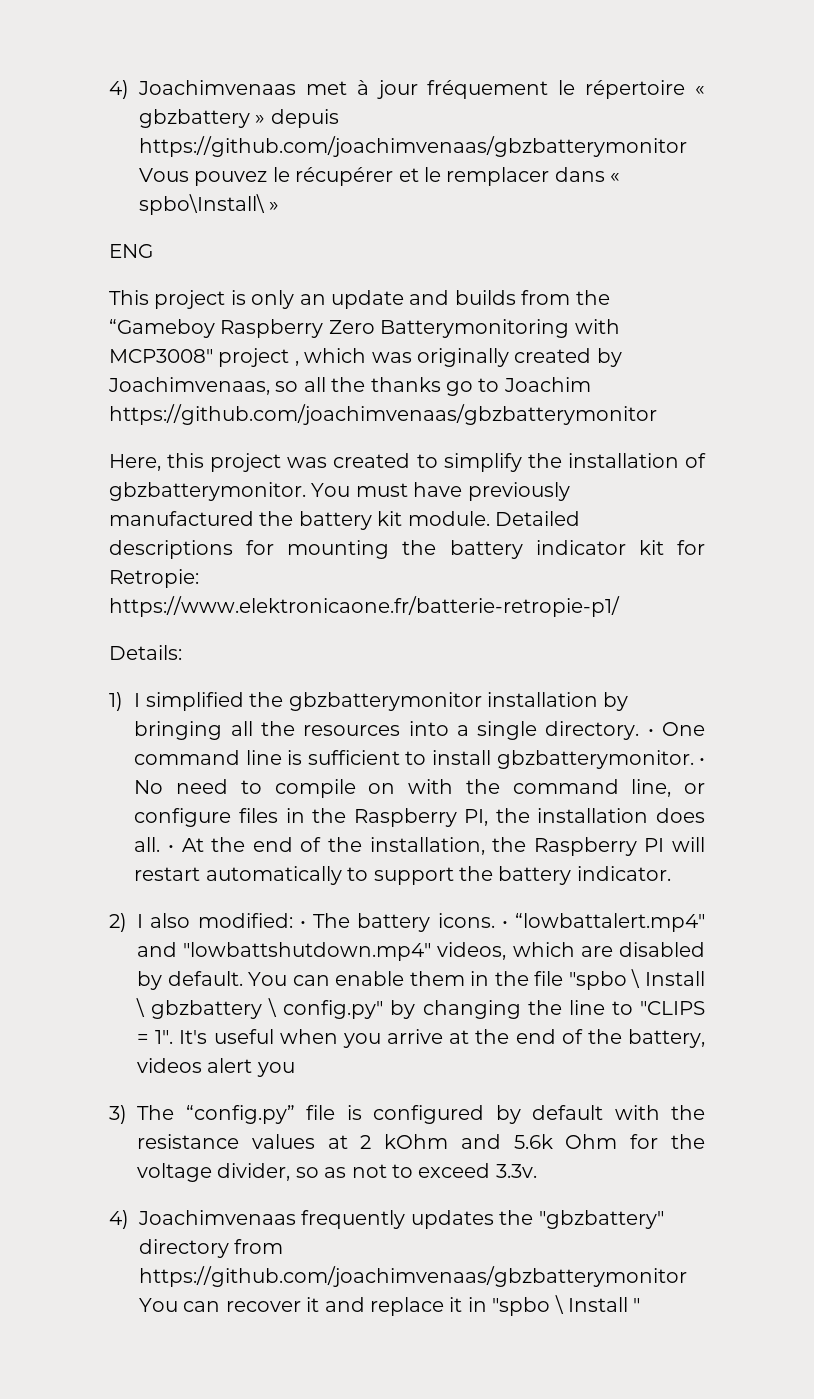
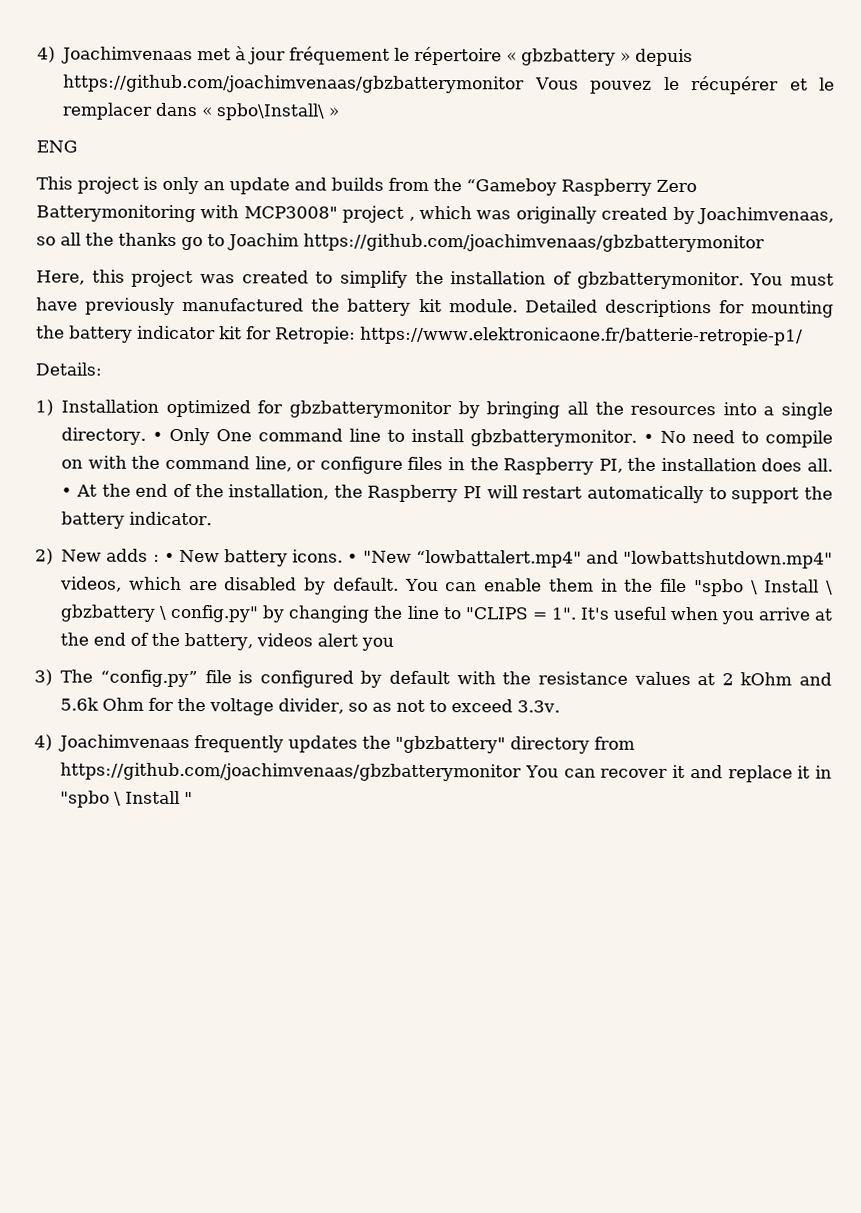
[134,692,599,711] I simplified the gbzbatterymonitor installation -> [61,399,453,419] Installation optimized for gbzbatterymonitor
(654, 732) none -> [169,427,211,446] Only
[287,750,400,765] is sufficient -> (382, 435) none
[137,913,350,928] I also modified: • The -> [61,548,220,563] New adds : • New
(508, 924) none -> [362,550,412,563] "New

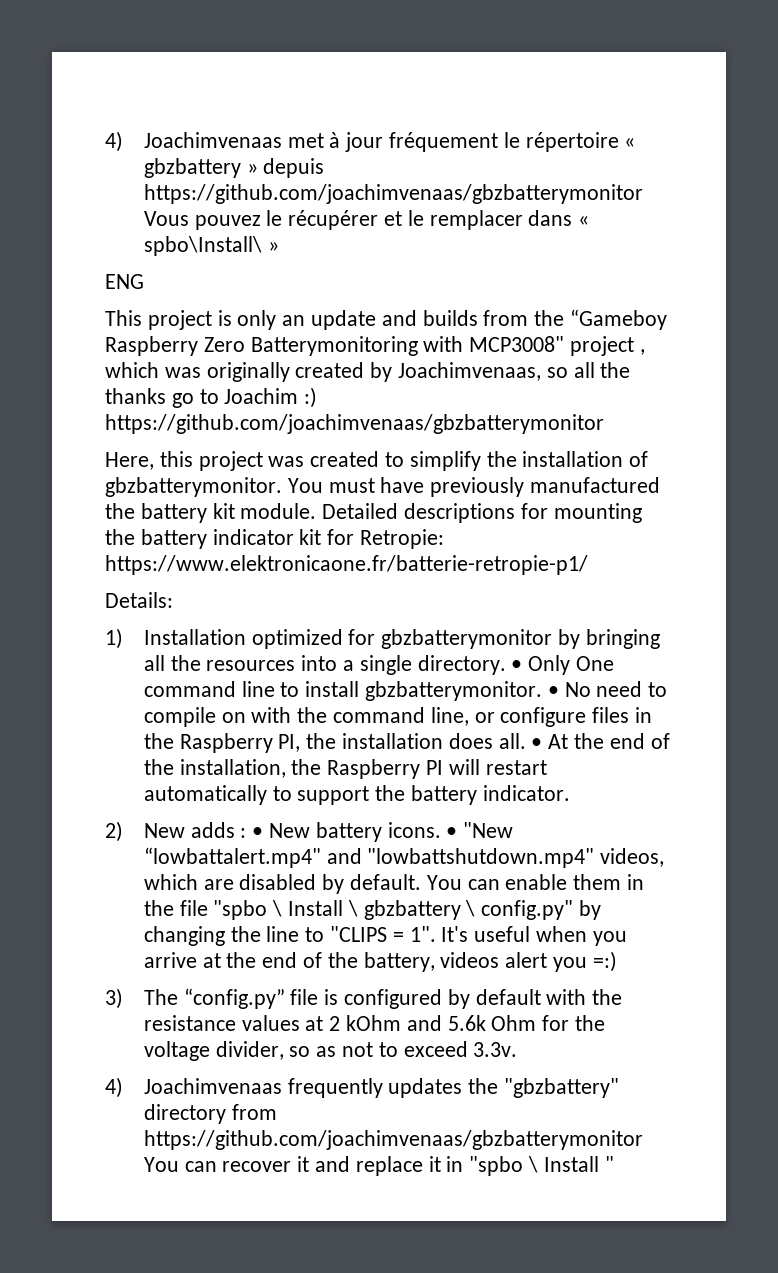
(299, 242) none -> [304,387,318,408] :)
(395, 644) none -> [592,951,617,972] =:)

